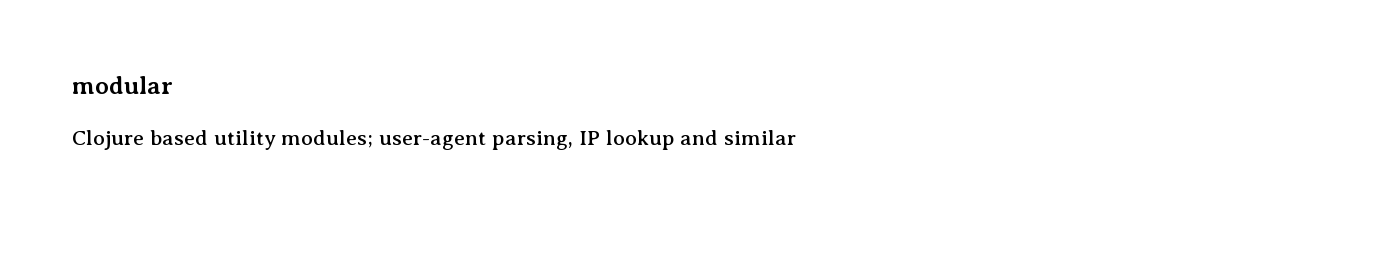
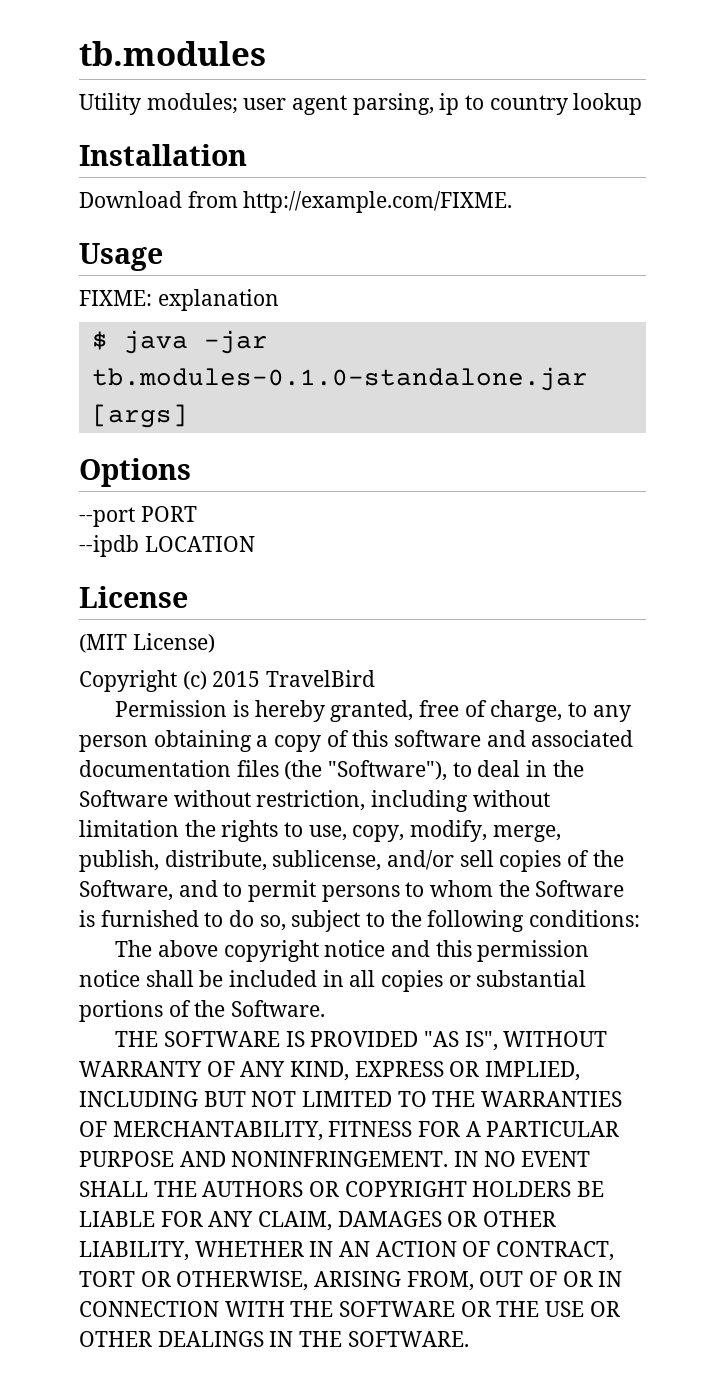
[72,76,173,94] [72,130,797,150] modular // Clojure based utility modules; user-agent parsing, IP lookup and similar -> [79,41,266,66] [79,93,643,115] [79,144,247,166] [79,191,513,213] [79,243,163,271] [79,289,279,311] [91,330,268,354] [91,367,588,391] [91,404,188,428] [79,458,191,487] [79,506,197,527] [79,535,255,557] [79,586,188,608] [79,633,215,653] [79,670,376,692] [115,700,631,722] [79,730,634,752] [79,760,584,781] [79,790,550,812] [79,820,561,842] [79,850,624,872] [79,880,625,902] [79,910,641,932] [115,940,590,962] [79,970,587,992] [79,1000,326,1022] [115,1031,608,1051] [79,1061,581,1081] [79,1091,623,1107] [79,1121,620,1141] [79,1151,591,1167] [79,1181,605,1197] [79,1211,557,1231] [79,1241,615,1261] [79,1271,623,1291] [79,1301,620,1317] [79,1331,469,1347] tb.modules // Utility modules; user agent parsing, ip to country lookup // Installation // Download from http://example.com/FIXME. // Usage // FIXME: explanation // $ java -jar tb.modules-0.1.0-standalone.jar [args] // Options // --port PORT // --ipdb LOCATION // License // (MIT License) // Copyright (c) 2015 TravelBird // Permission is hereby granted, free of charge, to any person obtaining a copy of this software and associated documentation files (the "Software"), to deal in the Software without restriction, including without limitation the rights to use, copy, modify, merge, publish, distribute, sublicense, and/or sell copies of the Software, and to permit persons to whom the Software is furnished to do so, subject to the following conditions: // The above copyright notice and this permission notice shall be included in all copies or substantial portions of the Software. // THE SOFTWARE IS PROVIDED "AS IS", WITHOUT WARRANTY OF ANY KIND, EXPRESS OR IMPLIED, INCLUDING BUT NOT LIMITED TO THE WARRANTIES OF MERCHANTABILITY, FITNESS FOR A PARTICULAR PURPOSE AND NONINFRINGEMENT. IN NO EVENT SHALL THE AUTHORS OR COPYRIGHT HOLDERS BE LIABLE FOR ANY CLAIM, DAMAGES OR OTHER LIABILITY, WHETHER IN AN ACTION OF CONTRACT, TORT OR OTHERWISE, ARISING FROM, OUT OF OR IN CONNECTION WITH THE SOFTWARE OR THE USE OR OTHER DEALINGS IN THE SOFTWARE.

